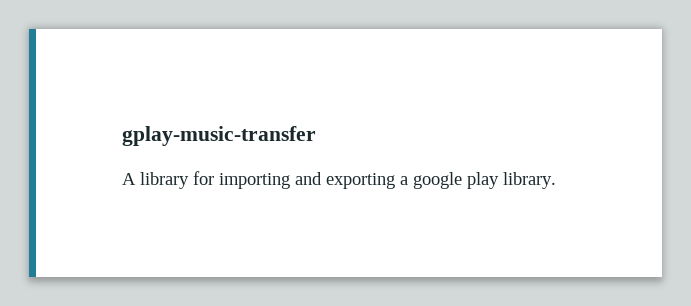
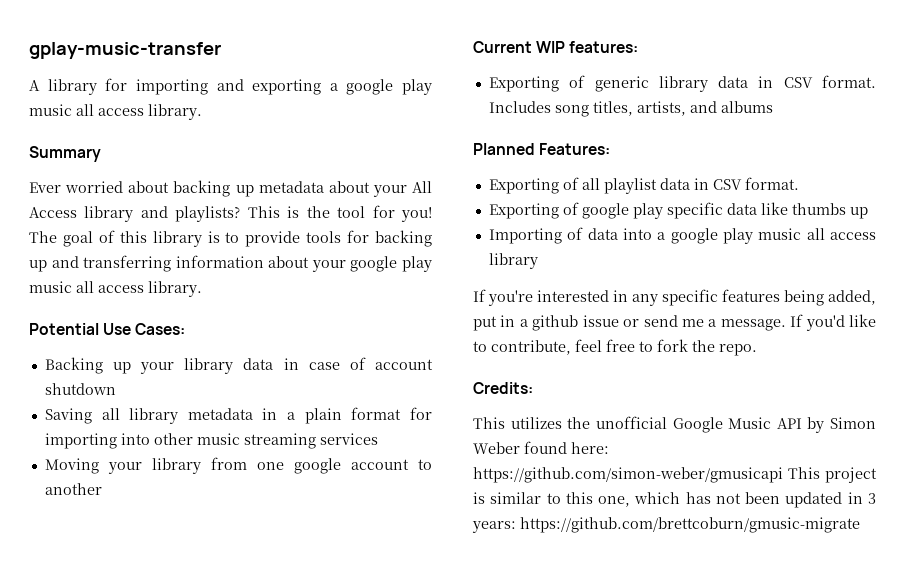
[503,172,556,189] library. -> [29,104,202,120] [29,146,101,162] [29,180,432,197] [29,205,433,222] [29,230,432,247] [29,255,432,272] [29,281,202,297] [29,323,186,335] [44,357,434,374] [44,383,116,395] [44,407,433,424] [44,433,378,449] [44,457,433,474] [44,483,102,495] [473,41,639,53] [488,75,876,92] [488,101,773,117] [473,143,611,155] [488,177,799,194] [488,202,868,219] [488,227,877,244] [488,253,538,269] [473,289,876,306] [473,314,876,331] [473,339,757,356] [473,382,533,394] [473,416,876,433] [473,441,609,454] [473,467,877,483] [473,492,876,508] [472,517,860,533] music all access library. // Summary // Ever worried about backing up metadata about your All Access library and playlists? This is the tool for you! The goal of this library is to provide tools for backing up and transferring information about your google play music all access library. // Potential Use Cases: // Backing up your library data in case of account shutdown // Saving all library metadata in a plain format for importing into other music streaming services // Moving your library from one google account to another // Current WIP features: // Exporting of generic library data in CSV format. Includes song titles, artists, and albums // Planned Features: // Exporting of all playlist data in CSV format. // Exporting of google play specific data like thumbs up // Importing of data into a google play music all access library // If you're interested in any specific features being added, put in a github issue or send me a message. If you'd like to contribute, feel free to fork the repo. // Credits: // This utilizes the unofficial Google Music API by Simon Weber found here: https://github.com/simon-weber/gmusicapi This project is similar to this one, which has not been updated in 3 years: https://github.com/brettcoburn/gmusic-migrate

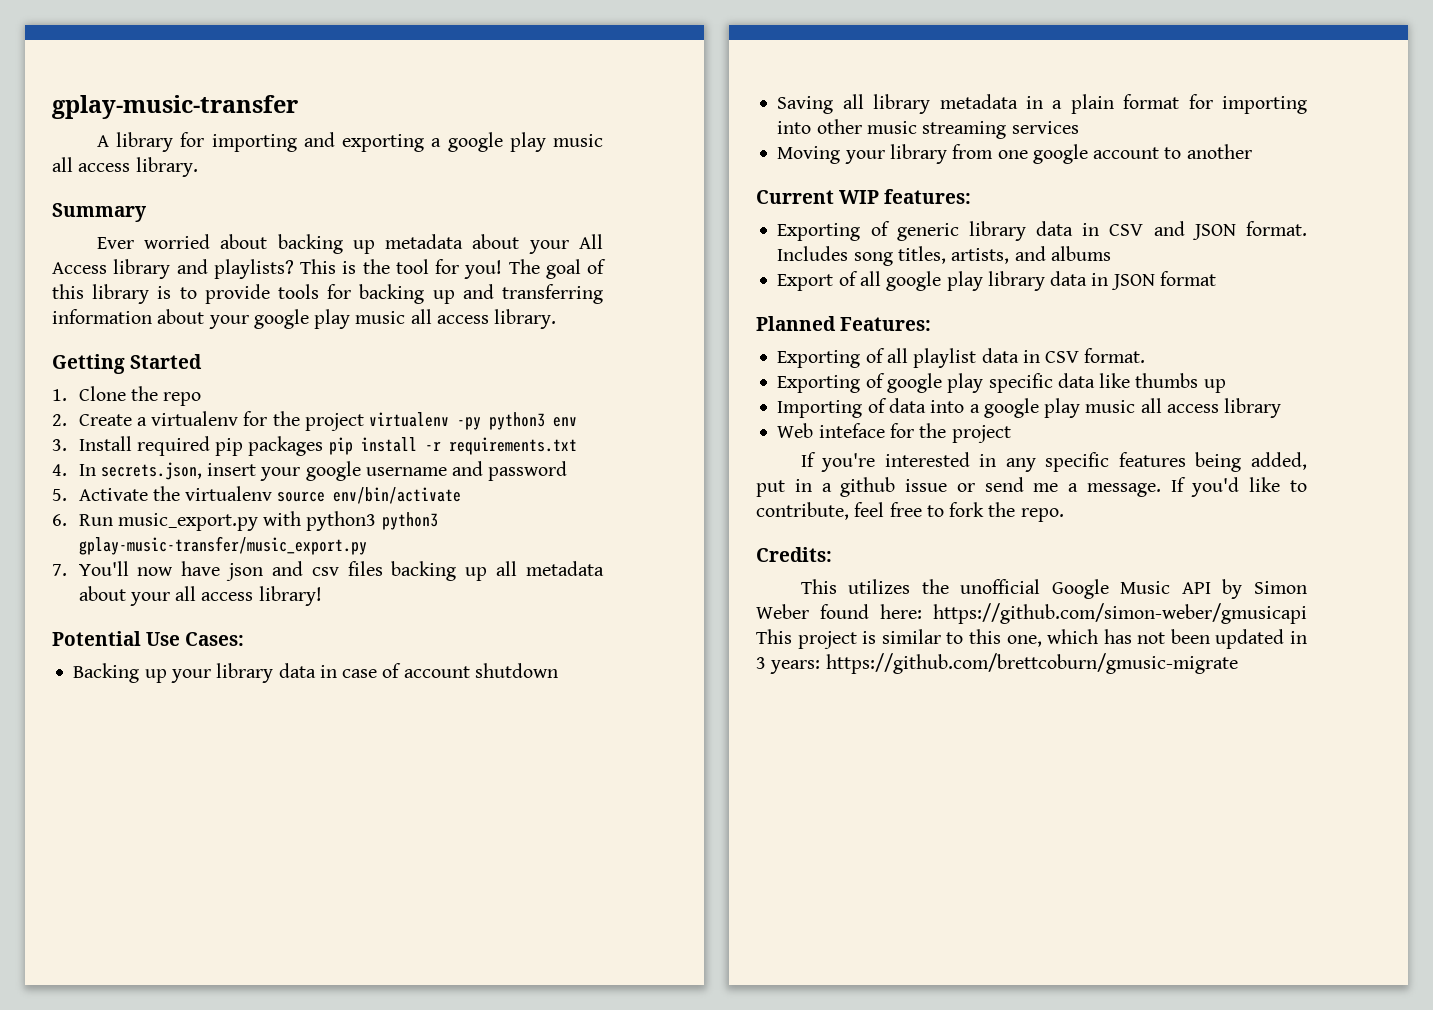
(202, 289) none -> [52,354,203,374] [52,386,202,406] [52,411,578,431] [52,436,577,456] [52,461,568,481] [52,486,462,504] [52,511,438,531] [78,536,367,555] [52,561,604,581] [78,586,322,606] // Getting Started // 1. Clone the repo // 2. Create a virtualenv for the project virtualenv -py python3 env // 3. Install required pip packages pip install -r requirements.txt // 4. In secrets.json, insert your google username and password // 5. Activate the virtualenv source env/bin/activate // 6. Run music_export.py with python3 python3 gplay-music-transfer/music_export.py // 7. You'll now have json and csv files backing up all metadata about your all access library!
(813, 82) none -> [1153,221,1236,240] and JSON
(773, 107) none -> [777,271,1216,291] // Export of all google play library data in JSON format
(538, 261) none -> [777,423,1011,443] // Web inteface for the project

